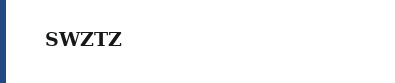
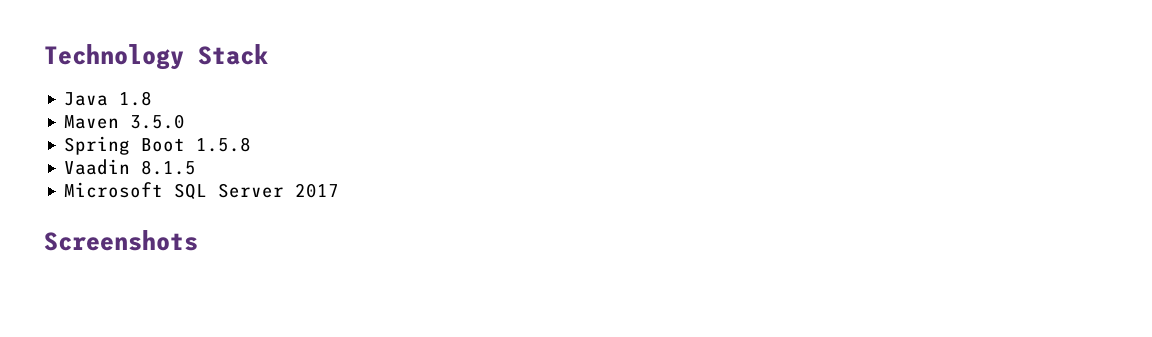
[45,32,122,46] SWZTZ -> [44,44,268,70] [64,91,153,106] [64,114,186,129] [64,136,252,155] [64,159,197,175] [64,182,340,200] [44,230,198,251] Technology Stack // Java 1.8 // Maven 3.5.0 // Spring Boot 1.5.8 // Vaadin 8.1.5 // Microsoft SQL Server 2017 // Screenshots

